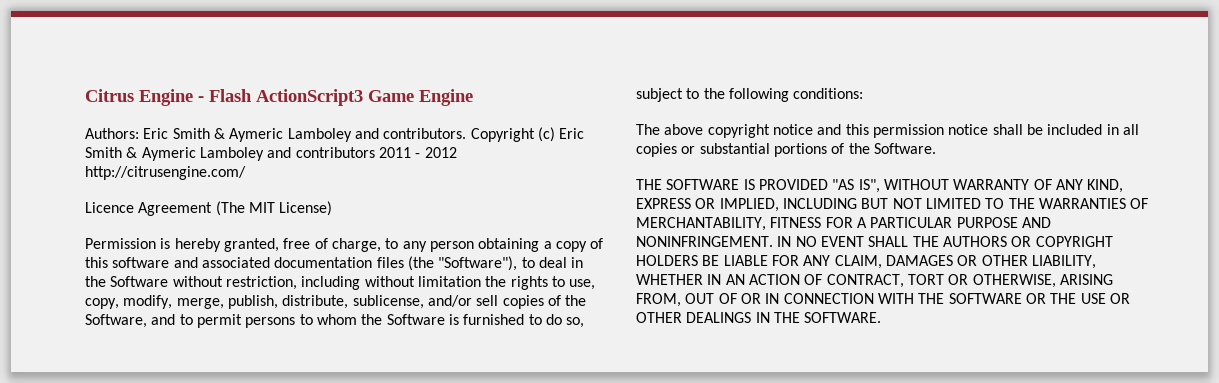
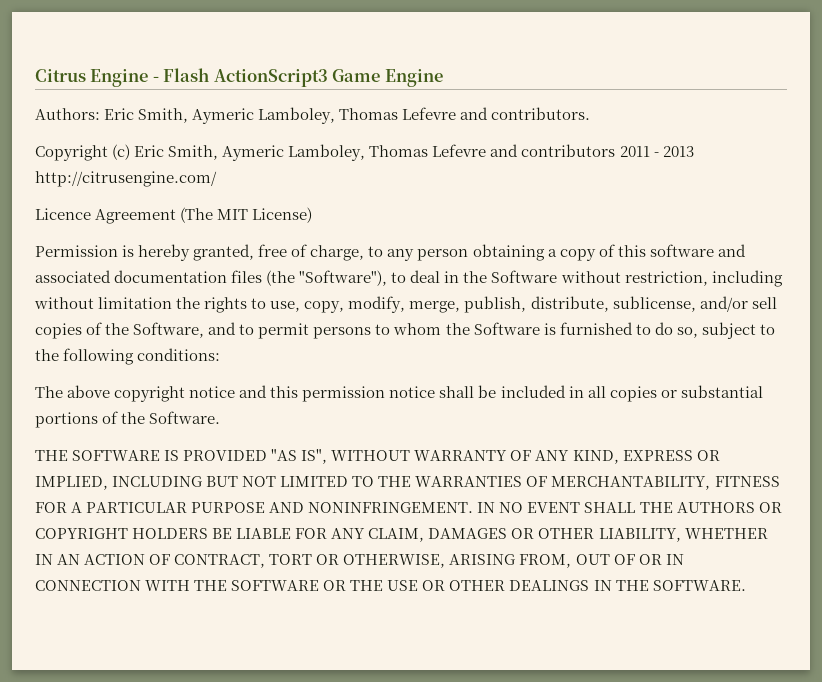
[172,128,352,142] Smith & Aymeric Lamboley -> [138,107,457,124] Smith, Aymeric Lamboley, Thomas Lefevre
(467, 133) none -> (591, 113) //
[85,147,264,161] Smith & Aymeric Lamboley -> [168,144,487,161] Smith, Aymeric Lamboley, Thomas Lefevre
[424,147,457,158] 2012 -> [662,146,694,157] 2013

